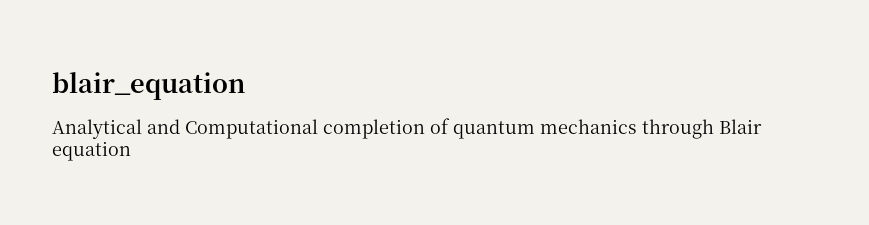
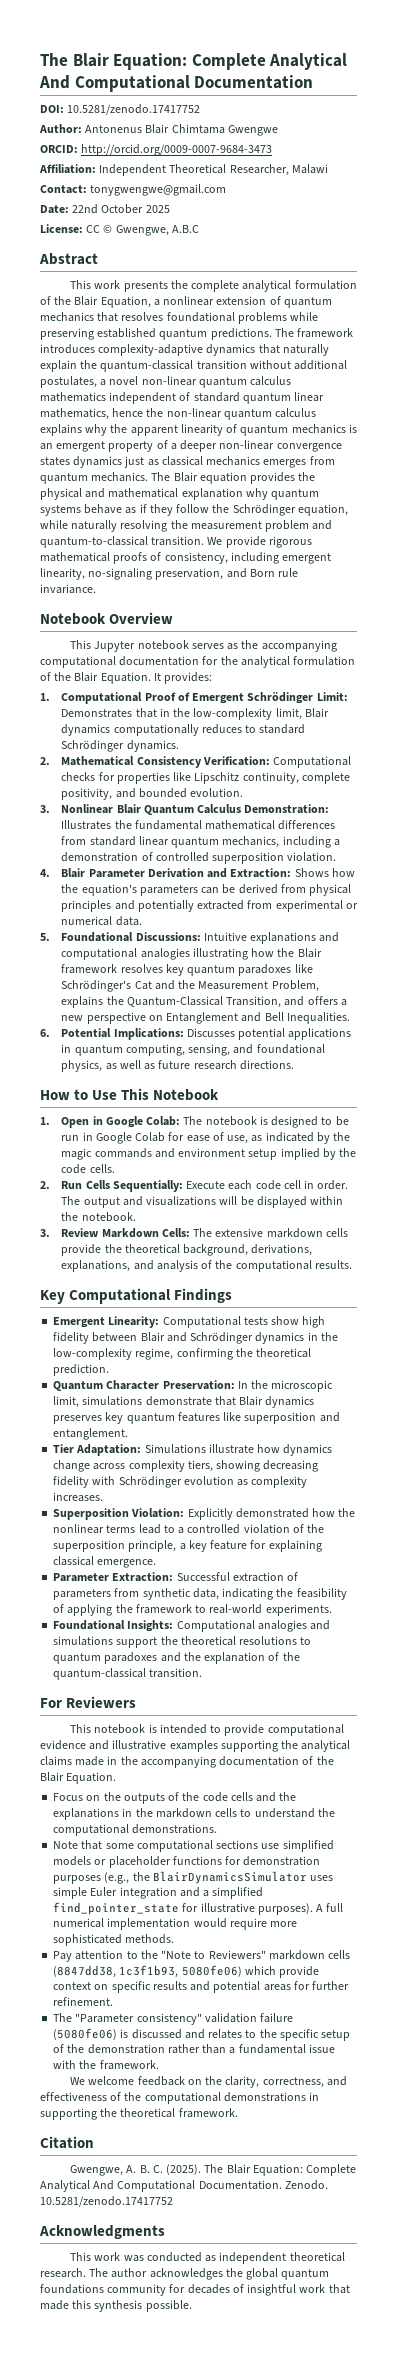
[52,72,245,100] [52,118,762,139] [52,141,131,161] blair_equation // Analytical and Computational completion of quantum mechanics through Blair equation -> [40,53,348,70] [39,75,314,92] [40,104,201,115] [39,124,278,136] [40,144,273,156] [39,164,328,176] [40,184,227,196] [40,204,170,214] [40,224,199,236] [39,253,98,265] [70,280,357,292] [40,296,332,308] [40,312,319,324] [40,328,354,340] [40,344,329,356] [40,360,348,372] [40,376,292,388] [40,392,325,404] [40,408,317,420] [40,424,357,436] [40,440,342,452] [40,456,335,468] [40,472,316,484] [40,488,320,500] [40,504,348,516] [40,520,333,532] [40,536,312,548] [40,552,332,564] [40,568,299,580] [40,584,96,594] [40,612,174,625] [70,640,337,652] [40,656,356,668] [40,672,213,684] [40,692,348,704] [61,708,329,720] [61,724,306,736] [61,740,179,752] [40,756,352,768] [61,772,350,784] [61,788,244,800] [40,804,330,815] [61,820,336,830] [61,836,340,848] [61,852,337,864] [40,868,355,878] [61,884,352,896] [61,900,358,912] [61,916,142,926] [40,932,340,944] [61,948,322,960] [61,964,313,976] [61,980,319,992] [61,996,347,1008] [61,1012,350,1024] [40,1028,352,1040] [61,1044,325,1056] [61,1060,294,1072] [40,1088,220,1101] [40,1116,349,1128] [61,1132,351,1144] [61,1148,357,1160] [61,1164,115,1174] [40,1180,349,1192] [61,1196,344,1208] [61,1212,136,1222] [40,1228,348,1238] [61,1244,313,1256] [61,1260,352,1272] [40,1288,233,1304] [53,1316,326,1328] [53,1332,338,1344] [53,1348,312,1360] [53,1364,110,1376] [53,1380,334,1392] [53,1396,315,1408] [53,1412,340,1424] [53,1428,129,1440] [53,1444,333,1456] [53,1460,319,1472] [53,1476,308,1488] [53,1492,104,1502] [53,1508,356,1520] [53,1524,325,1534] [53,1540,322,1552] [53,1556,157,1568] [53,1572,299,1582] [53,1588,347,1600] [53,1604,332,1616] [53,1620,331,1632] [53,1636,312,1648] [53,1652,300,1664] [53,1668,203,1680] [40,1696,137,1708] [70,1724,344,1736] [40,1740,351,1752] [40,1756,334,1768] [40,1772,117,1784] [53,1792,297,1804] [53,1808,335,1820] [53,1824,218,1836] [53,1840,334,1852] [53,1856,321,1868] [53,1871,334,1884] [53,1887,264,1899] [53,1902,344,1915] [53,1918,298,1930] [53,1934,175,1946] [53,1950,351,1962] [53,1965,320,1978] [53,1981,350,1993] [53,1997,114,2006] [53,2013,294,2025] [53,2028,351,2041] [53,2044,335,2054] [53,2060,159,2070] [70,2076,347,2088] [40,2092,320,2104] [40,2108,238,2120] [40,2136,94,2149] [70,2164,357,2176] [40,2180,328,2192] [40,2196,173,2207] [39,2225,165,2239] [70,2252,345,2264] [40,2268,330,2280] [40,2284,350,2296] [40,2300,192,2312] The Blair Equation: Complete Analytical And Computational Documentation // DOI: 10.5281/zenodo.17417752 // Author: Antonenus Blair Chimtama Gwengwe // ORCID: http://orcid.org/0009-0007-9684-3473 // Affiliation: Independent Theoretical Researcher, Malawi // Contact: tonygwengwe@gmail.com // Date: 22nd October 2025 // License: CC © Gwengwe, A.B.C // Abstract // This work presents the complete analytical formulation of the Blair Equation, a nonlinear extension of quantum mechanics that resolves foundational problems while preserving established quantum predictions. The framework introduces complexity-adaptive dynamics that naturally explain the quantum-classical transition without additional postulates, a novel non-linear quantum calculus mathematics independent of standard quantum linear mathematics, hence the non-linear quantum calculus explains why the apparent linearity of quantum mechanics is an emergent property of a deeper non-linear convergence states dynamics just as classical mechanics emerges from quantum mechanics. The Blair equation provides the physical and mathematical explanation why quantum systems behave as if they follow the Schrödinger equation, while naturally resolving the measurement problem and quantum-to-classical transition. We provide rigorous mathematical proofs of consistency, including emergent linearity, no-signaling preservation, and Born rule invariance. // Notebook Overview // This Jupyter notebook serves as the accompanying computational documentation for the analytical formulation of the Blair Equation. It provides: // 1. Computational Proof of Emergent Schrödinger Limit: Demonstrates that in the low-complexity limit, Blair dynamics computationally reduces to standard Schrödinger dynamics. // 2. Mathematical Consistency Verification: Computational checks for properties like Lipschitz continuity, complete positivity, and bounded evolution. // 3. Nonlinear Blair Quantum Calculus Demonstration: Illustrates the fundamental mathematical differences from standard linear quantum mechanics, including a demonstration of controlled superposition violation. // 4. Blair Parameter Derivation and Extraction: Shows how the equation's parameters can be derived from physical principles and potentially extracted from experimental or numerical data. // 5. Foundational Discussions: Intuitive explanations and computational analogies illustrating how the Blair framework resolves key quantum paradoxes like Schrödinger's Cat and the Measurement Problem, explains the Quantum-Classical Transition, and offers a new perspective on Entanglement and Bell Inequalities. // 6. Potential Implications: Discusses potential applications in quantum computing, sensing, and foundational physics, as well as future research directions. // How to Use This Notebook // 1. Open in Google Colab: The notebook is designed to be run in Google Colab for ease of use, as indicated by the magic commands and environment setup implied by the code cells. // 2. Run Cells Sequentially: Execute each code cell in order. The output and visualizations will be displayed within the notebook. // 3. Review Markdown Cells: The extensive markdown cells provide the theoretical background, derivations, explanations, and analysis of the computational results. // Key Computational Findings // Emergent Linearity: Computational tests show high fidelity between Blair and Schrödinger dynamics in the low-complexity regime, confirming the theoretical prediction. // Quantum Character Preservation: In the microscopic limit, simulations demonstrate that Blair dynamics preserves key quantum features like superposition and entanglement. // Tier Adaptation: Simulations illustrate how dynamics change across complexity tiers, showing decreasing fidelity with Schrödinger evolution as complexity increases. // Superposition Violation: Explicitly demonstrated how the nonlinear terms lead to a controlled violation of the superposition principle, a key feature for explaining classical emergence. // Parameter Extraction: Successful extraction of parameters from synthetic data, indicating the feasibility of applying the framework to real-world experiments. // Foundational Insights: Computational analogies and simulations support the theoretical resolutions to quantum paradoxes and the explanation of the quantum-classical transition. // For Reviewers // This notebook is intended to provide computational evidence and illustrative examples supporting the analytical claims made in the accompanying documentation of the Blair Equation. // Focus on the outputs of the code cells and the explanations in the markdown cells to understand the computational demonstrations. // Note that some computational sections use simplified models or placeholder functions for demonstration purposes (e.g., the BlairDynamicsSimulator uses simple Euler integration and a simplified find_pointer_state for illustrative purposes). A full numerical implementation would require more sophisticated methods. // Pay attention to the "Note to Reviewers" markdown cells (8847dd38, 1c3f1b93, 5080fe06) which provide context on specific results and potential areas for further refinement. // The "Parameter consistency" validation failure (5080fe06) is discussed and relates to the specific setup of the demonstration rather than a fundamental issue with the framework. // We welcome feedback on the clarity, correctness, and effectiveness of the computational demonstrations in supporting the theoretical framework. // Citation // Gwengwe, A. B. C. (2025). The Blair Equation: Complete Analytical And Computational Documentation. Zenodo. 10.5281/zenodo.17417752 // Acknowledgments // This work was conducted as independent theoretical research. The author acknowledges the global quantum foundations community for decades of insightful work that made this synthesis possible.

